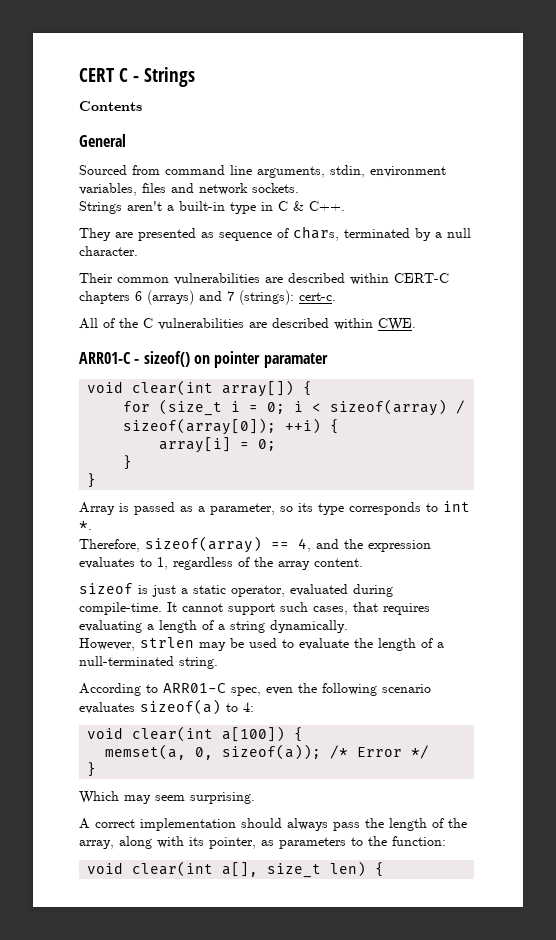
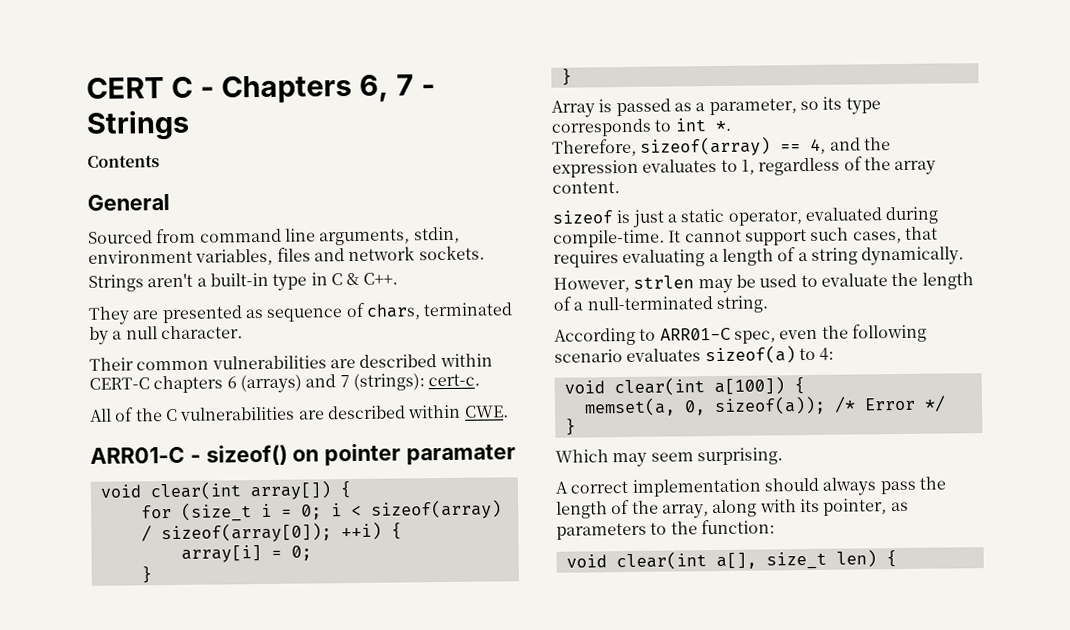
(139, 79) none -> [221,74,436,104] Chapters 6, 7 -

